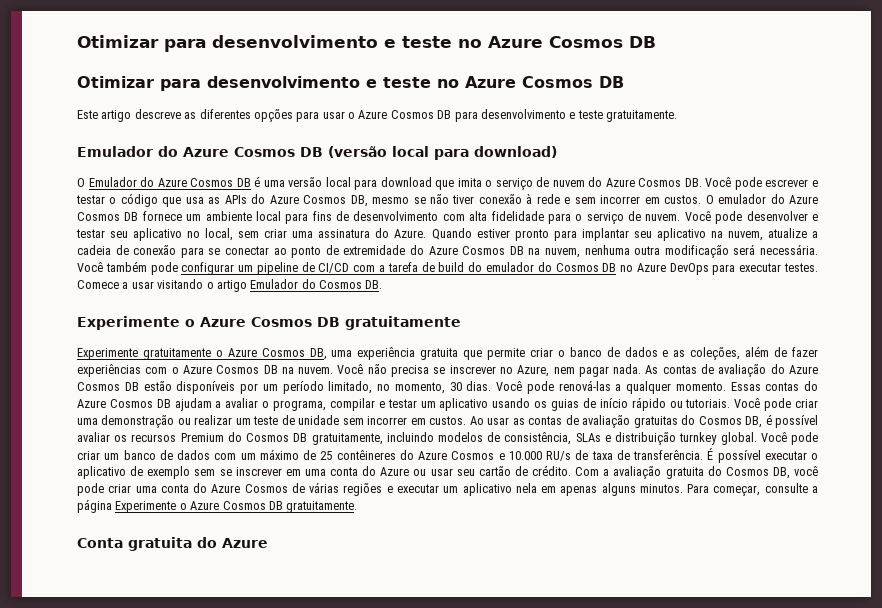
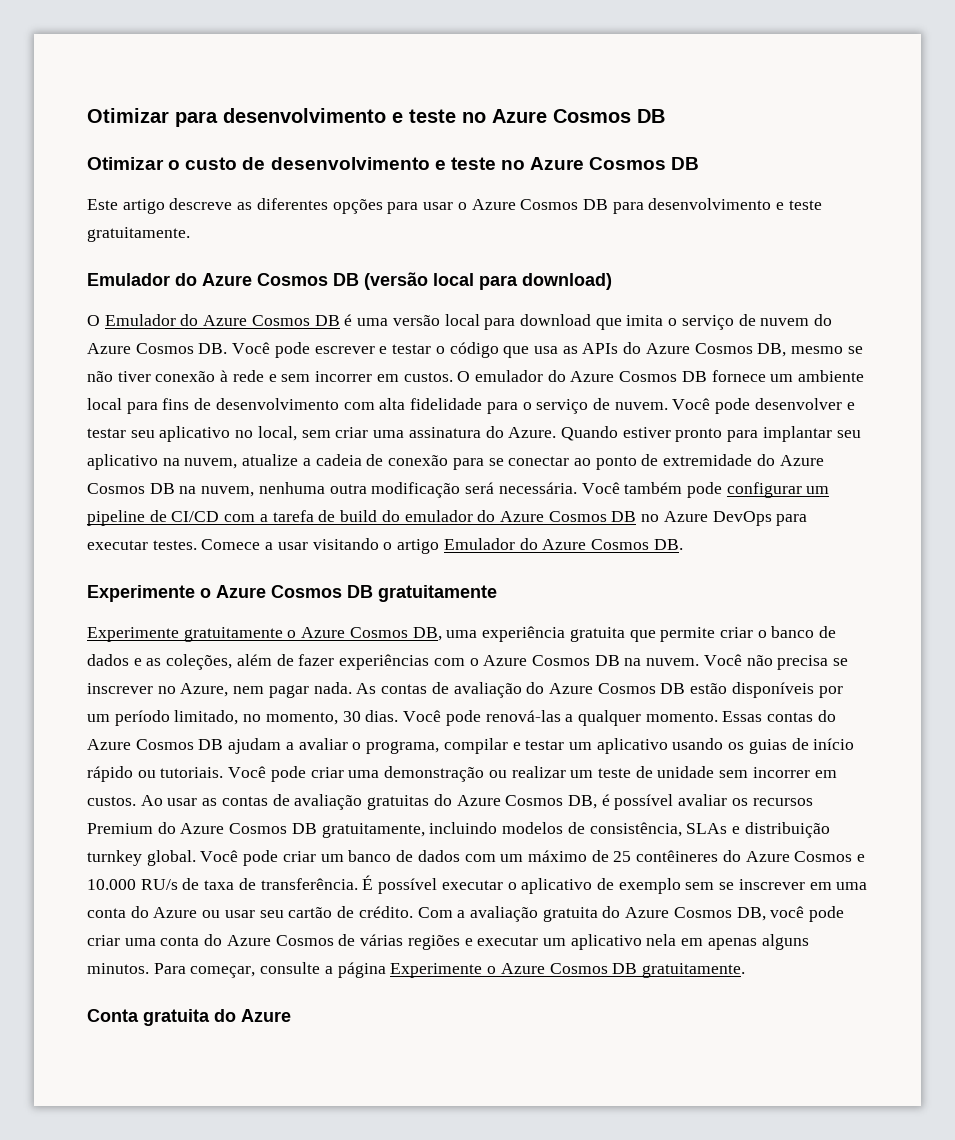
[160,79,201,91] para -> [168,157,266,170] o custo de
(552, 267) none -> [499,511,544,522] Azure
(316, 284) none -> [542,539,587,550] Azure
(696, 420) none -> [456,795,501,806] Azure
(242, 437) none -> [180,823,225,834] Azure
(722, 471) none -> [625,907,670,918] Azure

